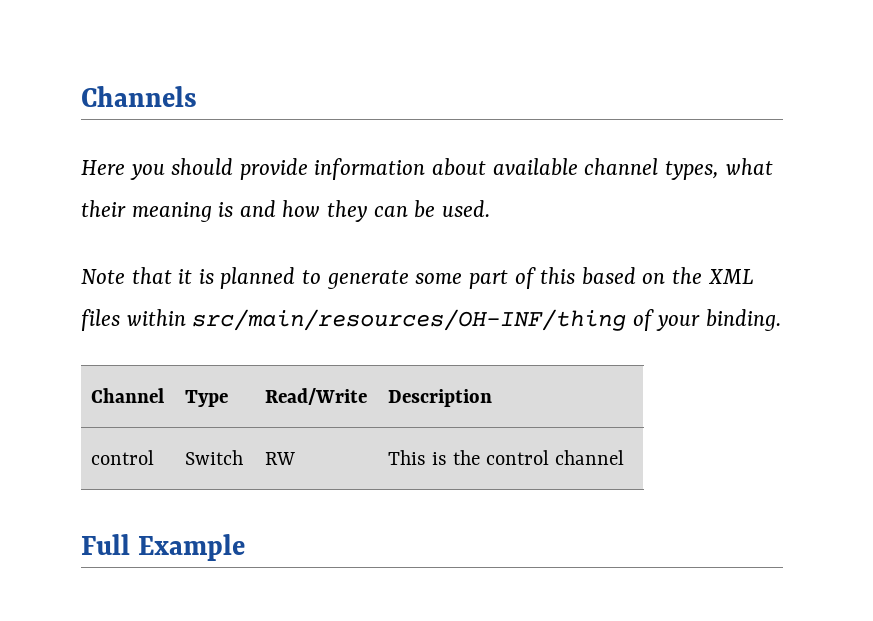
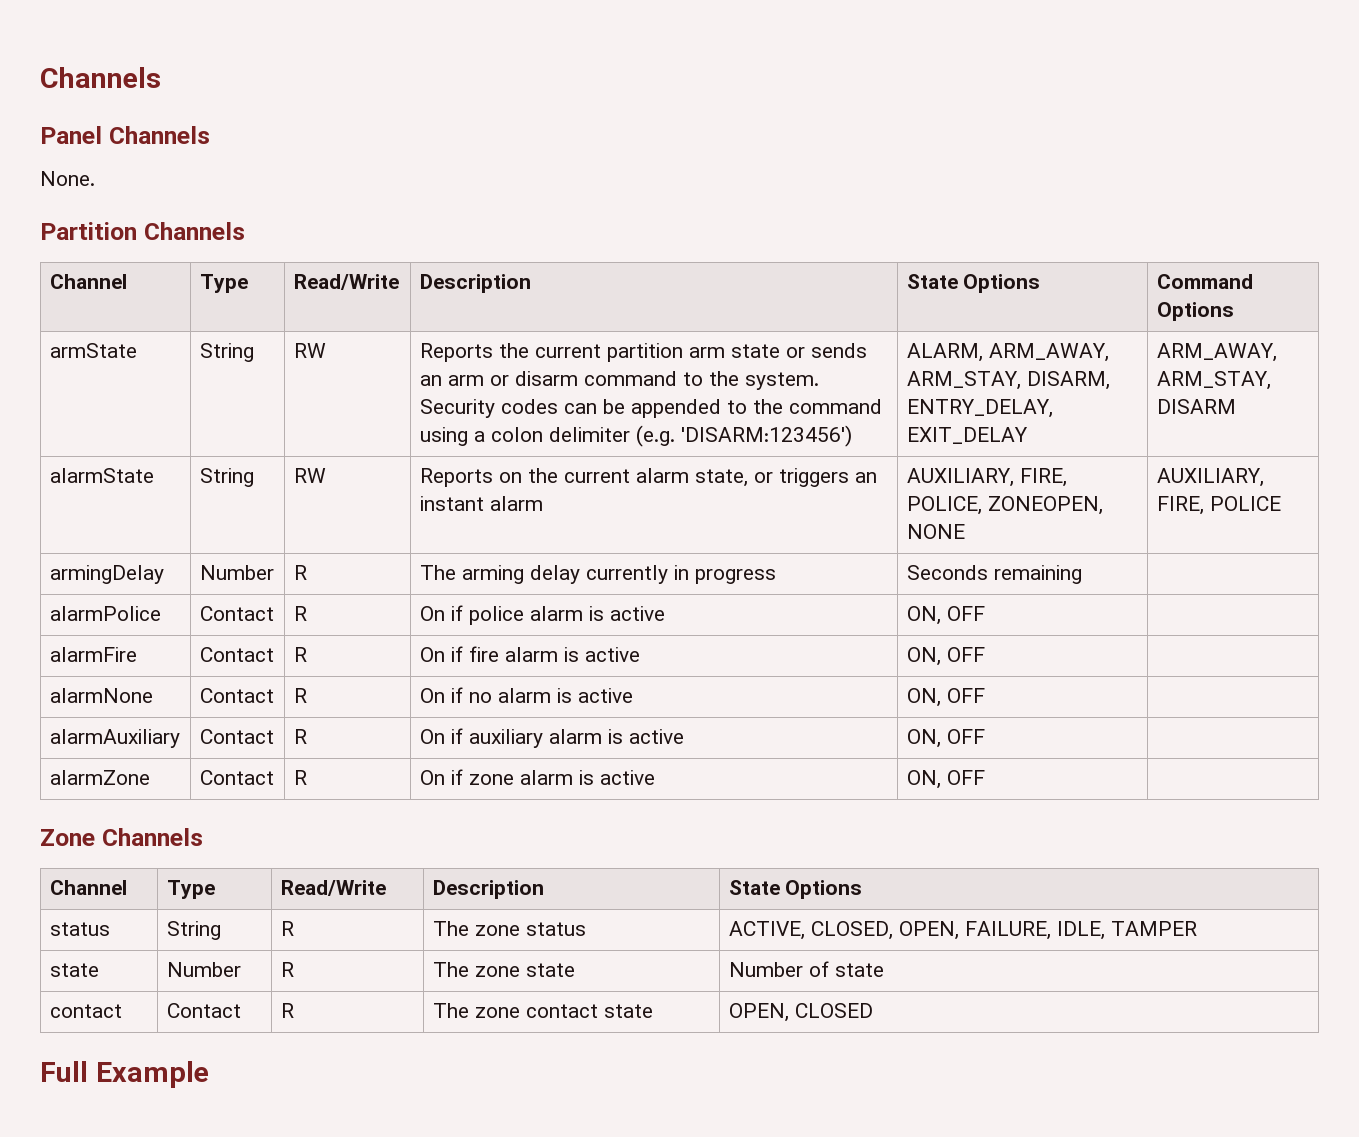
[81,86,197,107] [81,158,773,180] [81,200,490,222] [81,267,754,289] [81,309,782,331] [91,388,165,403] [185,390,229,407] [265,388,368,405] [388,389,493,407] [91,450,155,465] [185,450,244,465] [265,452,296,465] [388,450,625,465] Channels // Here you should provide information about available channel types, what their meaning is and how they can be used. // Note that it is planned to generate some part of this based on the XML files within src/main/resources/OH-INF/thing of your binding. // Channel | Type | Read/Write | Description // control | Switch | RW | This is the control channel -> [40,67,161,88] [40,126,210,144] [40,171,95,186] [40,222,245,240] [49,274,127,289] [199,274,248,293] [293,274,399,290] [419,274,531,293] [906,274,1041,293] [1156,274,1253,289] [1156,302,1234,321] [49,343,137,358] [199,343,254,362] [293,343,326,358] [419,343,867,362] [419,371,819,390] [419,399,882,418] [419,425,852,447] [906,343,1109,362] [906,371,1110,390] [906,399,1053,418] [906,427,1028,444] [1156,343,1277,362] [1156,371,1271,390] [1156,399,1236,414] [49,468,154,483] [199,468,254,487] [293,468,326,483] [419,468,877,487] [419,496,543,511] [906,468,1067,487] [906,496,1103,515] [906,524,965,539] [1156,468,1264,487] [1156,496,1281,515] [49,565,164,584] [199,565,274,580] [293,565,307,580] [419,565,776,584] [906,565,1082,584] [49,606,161,621] [199,606,274,621] [293,606,307,621] [419,605,665,625] [906,606,985,625] [49,647,137,662] [199,647,274,662] [293,647,307,662] [419,646,640,662] [906,647,985,666] [49,688,153,703] [199,688,274,703] [293,688,307,703] [419,687,633,703] [906,688,985,707] [49,729,180,748] [199,729,274,744] [293,729,307,744] [419,728,684,748] [906,729,985,748] [49,770,150,785] [199,770,274,785] [293,770,307,785] [419,769,655,785] [906,770,985,789] [40,828,203,846] [49,880,127,895] [166,880,215,899] [280,880,386,896] [432,880,544,899] [728,880,863,899] [49,922,110,936] [166,921,221,940] [280,921,294,936] [432,921,586,936] [728,921,1197,940] [49,963,99,977] [166,962,241,977] [280,962,294,977] [432,962,575,977] [728,961,884,977] [49,1004,122,1018] [166,1003,241,1018] [280,1003,294,1018] [432,1003,653,1018] [728,1003,873,1022] Channels // Panel Channels // None. // Partition Channels // Channel | Type | Read/Write | Description | State Options | Command Options // armState | String | RW | Reports the current partition arm state or sends an arm or disarm command to the system. Security codes can be appended to the command using a colon delimiter (e.g. 'DISARM:123456') | ALARM, ARM_AWAY, ARM_STAY, DISARM, ENTRY_DELAY, EXIT_DELAY | ARM_AWAY, ARM_STAY, DISARM // alarmState | String | RW | Reports on the current alarm state, or triggers an instant alarm | AUXILIARY, FIRE, POLICE, ZONEOPEN, NONE | AUXILIARY, FIRE, POLICE // armingDelay | Number | R | The arming delay currently in progress | Seconds remaining | // alarmPolice | Contact | R | On if police alarm is active | ON, OFF | // alarmFire | Contact | R | On if fire alarm is active | ON, OFF | // alarmNone | Contact | R | On if no alarm is active | ON, OFF | // alarmAuxiliary | Contact | R | On if auxiliary alarm is active | ON, OFF | // alarmZone | Contact | R | On if zone alarm is active | ON, OFF | // Zone Channels // Channel | Type | Read/Write | Description | State Options // status | String | R | The zone status | ACTIVE, CLOSED, OPEN, FAILURE, IDLE, TAMPER // state | Number | R | The zone state | Number of state // contact | Contact | R | The zone contact state | OPEN, CLOSED

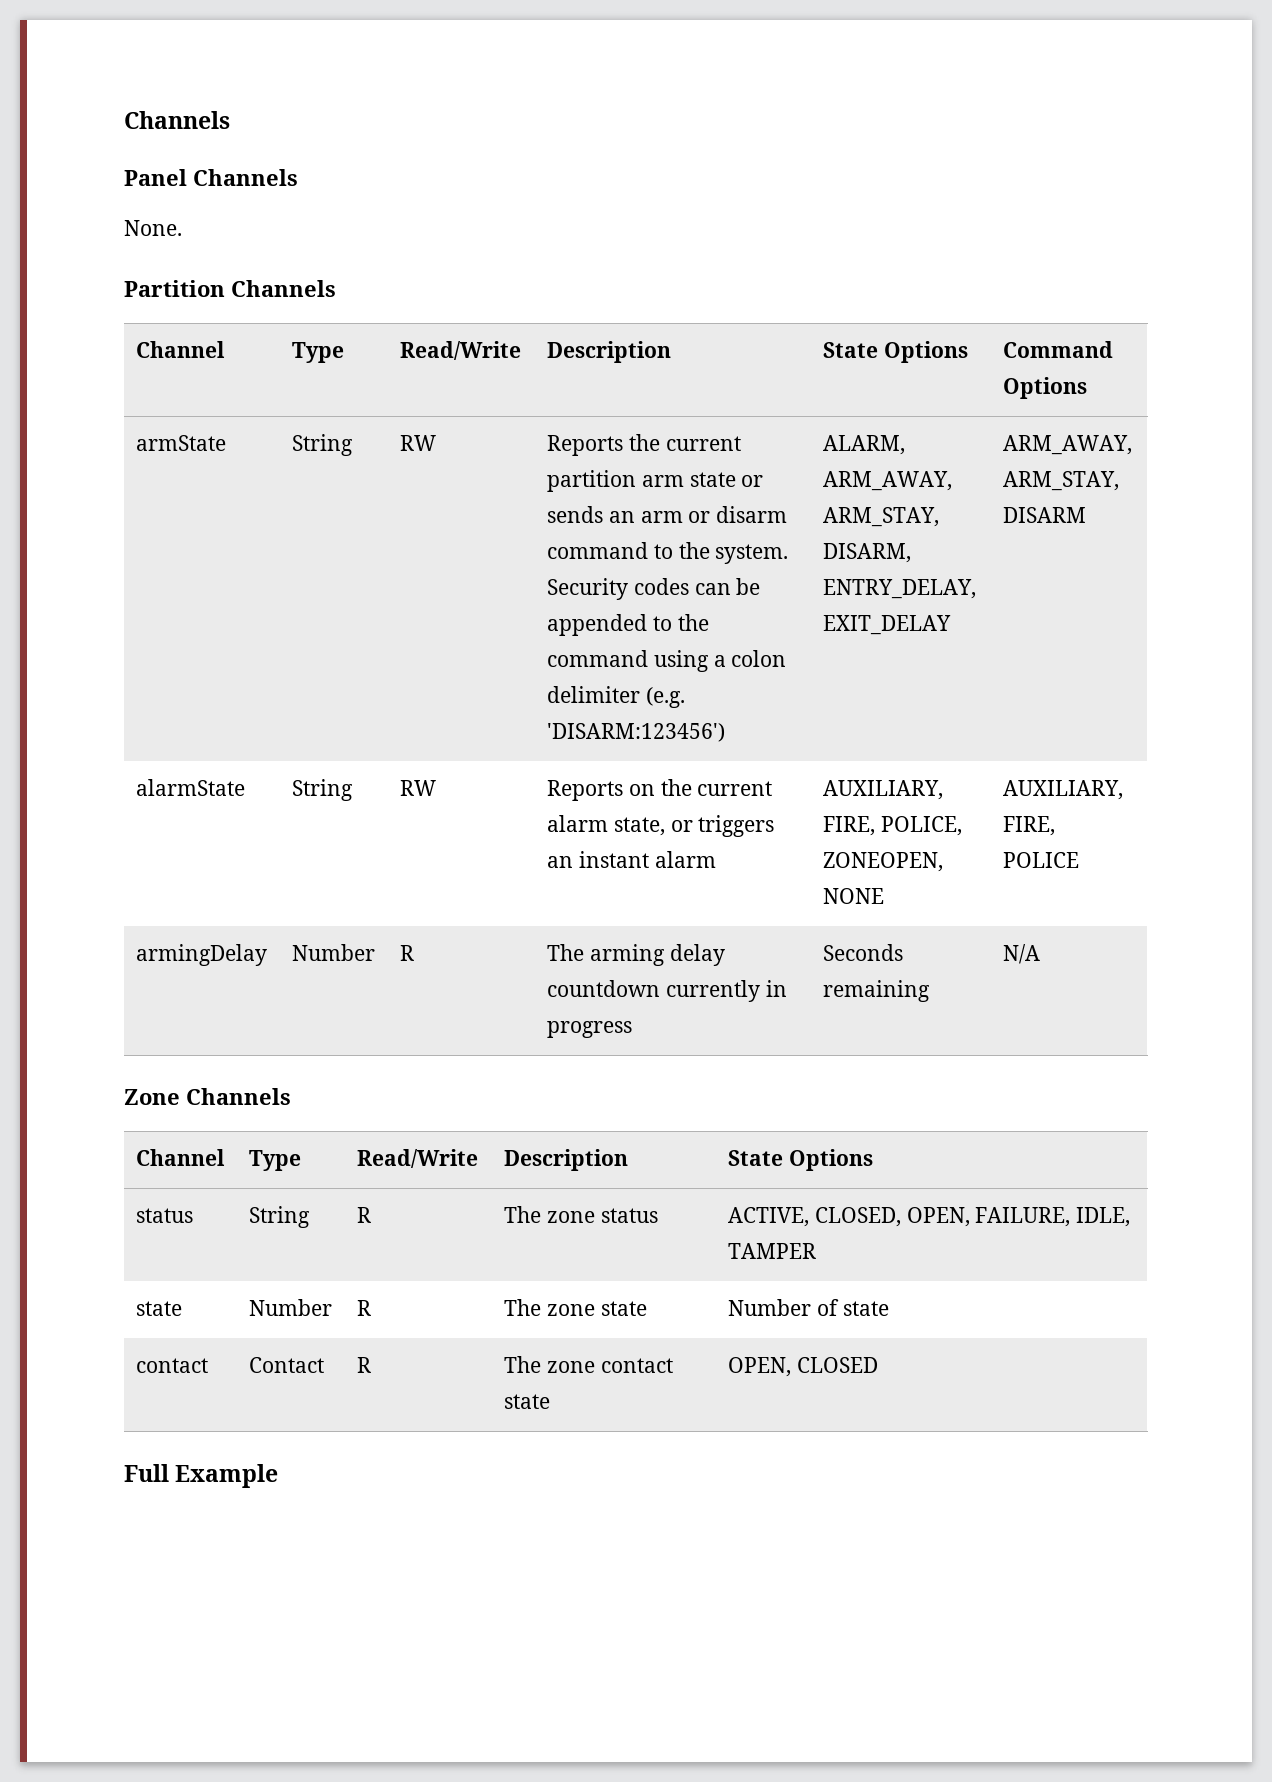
(580, 574) none -> [547,980,661,997] countdown
[49,606,161,621] [199,606,274,621] [293,606,307,621] [419,605,665,625] [906,606,985,625] [49,647,137,662] [199,647,274,662] [293,647,307,662] [419,646,640,662] [906,647,985,666] [49,688,153,703] [199,688,274,703] [293,688,307,703] [419,687,633,703] [906,688,985,707] [49,729,180,748] [199,729,274,744] [293,729,307,744] [419,728,684,748] [906,729,985,748] [49,770,150,785] [199,770,274,785] [293,770,307,785] [419,769,655,785] [906,770,985,789] // alarmPolice | Contact | R | On if police alarm is active | ON, OFF | // alarmFire | Contact | R | On if fire alarm is active | ON, OFF | // alarmNone | Contact | R | On if no alarm is active | ON, OFF | // alarmAuxiliary | Contact | R | On if auxiliary alarm is active | ON, OFF | // alarmZone | Contact | R | On if zone alarm is active | ON, OFF | -> [1003,944,1041,964] N/A

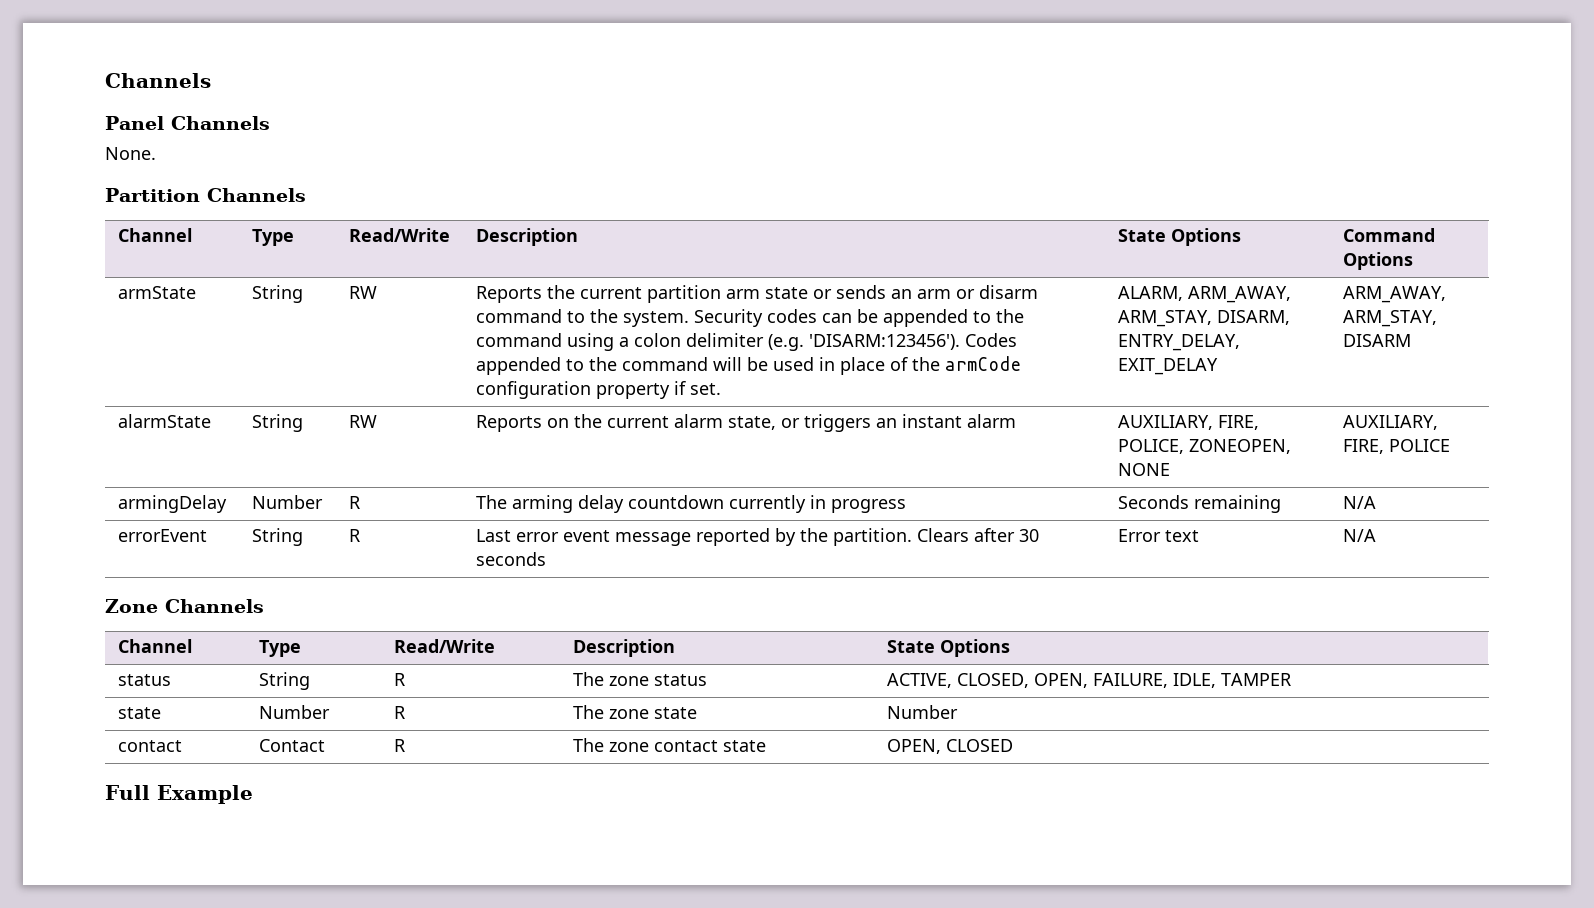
[547,723,726,742] 'DISARM:123456') -> [808,333,1017,350] [475,356,1021,375] [475,381,721,399] 'DISARM:123456'). Codes appended to the command will be used in place of the armCode configuration property if set.
(1041, 954) none -> [117,529,207,542] [251,528,303,546] [348,529,360,542] [475,528,1039,546] [475,552,546,566] [1117,529,1199,542] [1342,529,1376,542] // errorEvent | String | R | Last error event message reported by the partition. Clears after 30 seconds | Error text | N/A
[816,1299,889,1316] of state -> (958, 712) none

